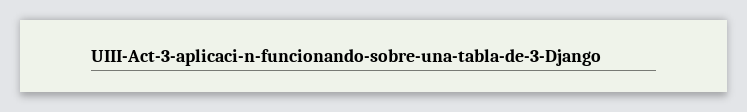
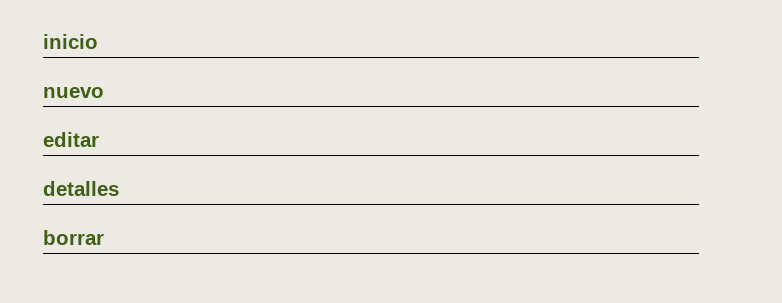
[91,49,601,66] UIII-Act-3-aplicaci-n-funcionando-sobre-una-tabla-de-3-Django -> [43,34,98,49] [43,87,104,98] [43,132,99,147] [43,181,119,196] [43,230,104,245] inicio // nuevo // editar // detalles // borrar

